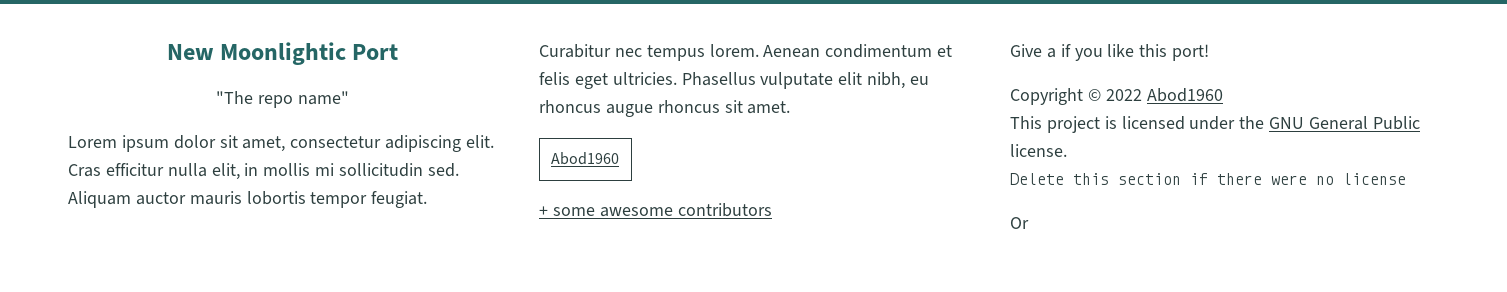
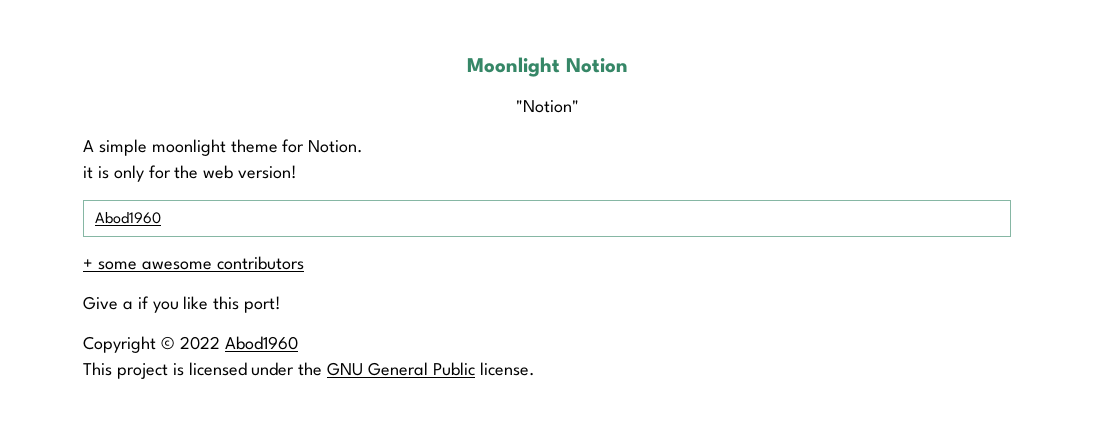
[166,42,399,65] [216,91,349,108] [68,135,495,152] [68,163,459,180] [68,191,428,208] [539,44,953,61] [539,72,930,89] [539,100,791,117] New Moonlightic Port // "The repo name" // Lorem ipsum dolor sit amet, consectetur adipiscing elit. Cras efficitur nulla elit, in mollis mi sollicitudin sed. Aliquam auctor mauris lobortis tempor feugiat. Curabitur nec tempus lorem. Aenean condimentum et felis eget ultricies. Phasellus vulputate elit nibh, eu rhoncus augue rhoncus sit amet. -> [466,57,628,77] [515,100,579,113] [83,139,364,156] [83,165,298,182] Moonlight Notion // "Notion" // A simple moonlight theme for Notion. // it is only for the web version!
[1010,173,1406,185] [1010,217,1029,229] // Delete this section if there were no license // Or -> (535, 369) none

